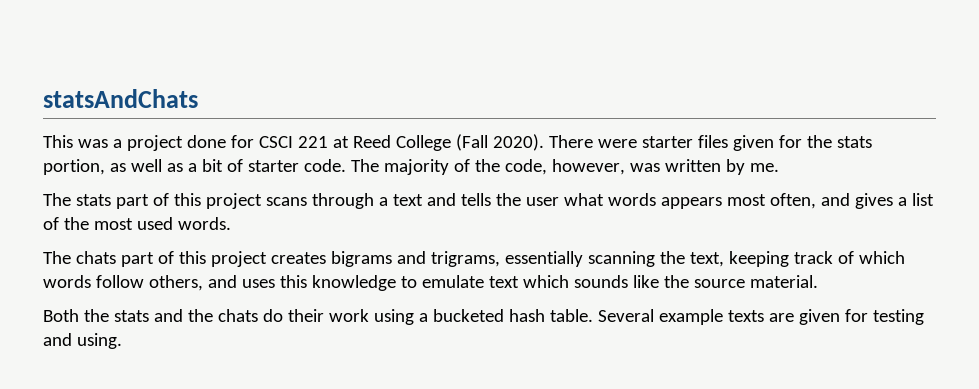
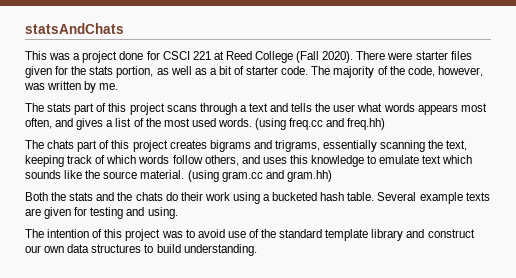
(231, 223) none -> [255,118,386,130] (using freq.cc and freq.hh)
(818, 281) none -> [187,170,332,182] (using gram.cc and gram.hh)
(122, 341) none -> [25,229,475,241] [25,244,257,256] // The intention of this project was to avoid use of the standard template library and construct our own data structures to build understanding.

